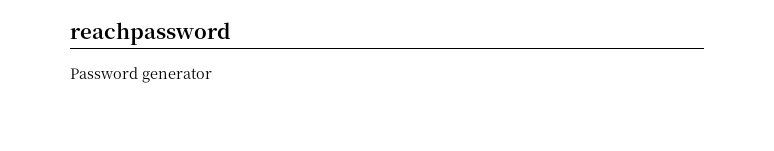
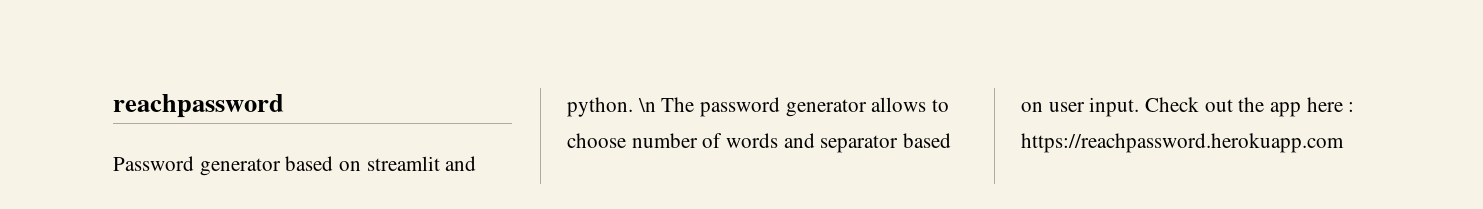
(212, 75) none -> [285,156,477,171] [567,97,950,117] [567,133,952,153] [1021,97,1355,117] [1021,133,1344,153] based on streamlit and python. \n The password generator allows to choose number of words and separator based on user input. Check out the app here : https://reachpassword.herokuapp.com

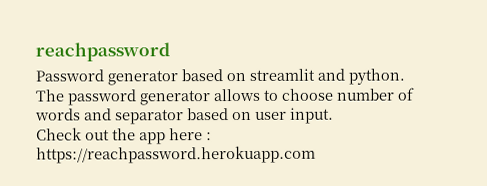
[637,98,656,112] \n -> (405, 76) //
(1140, 107) none -> (334, 115) //

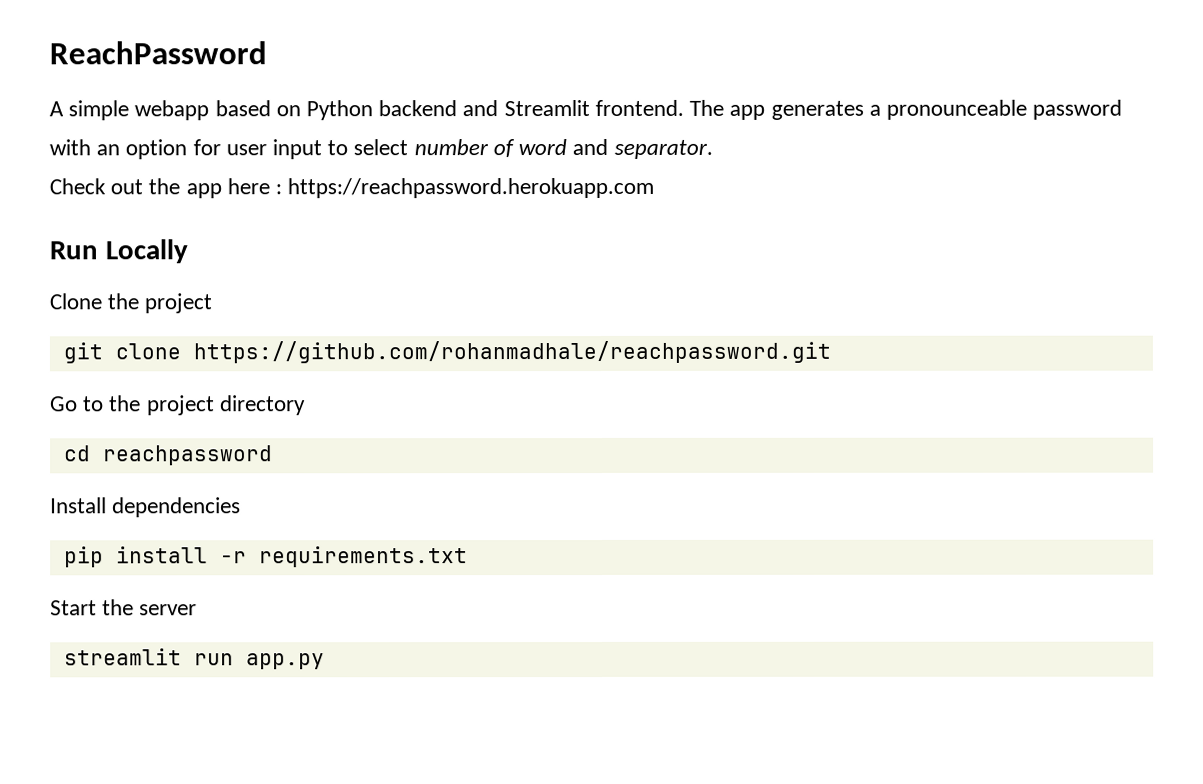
[35,42,170,62] [35,68,405,86] [35,87,415,106] [35,107,334,125] reachpassword // Password generator based on streamlit and python. // The password generator allows to choose number of words and separator based on user input. -> [49,41,267,65] [49,99,1123,121] [49,138,713,160] ReachPassword // A simple webapp based on Python backend and Streamlit frontend. The app generates a pronounceable password with an option for user input to select number of word and separator.
(316, 154) none -> [49,239,188,264] [49,293,213,314] [62,340,831,364] [50,395,306,416] [63,445,273,466] [50,497,242,518] [63,546,468,568] [50,599,198,616] [63,648,325,670] // Run Locally // Clone the project // git clone https://github.com/rohanmadhale/reachpassword.git // Go to the project directory // cd reachpassword // Install dependencies // pip install -r requirements.txt // Start the server // streamlit run app.py

